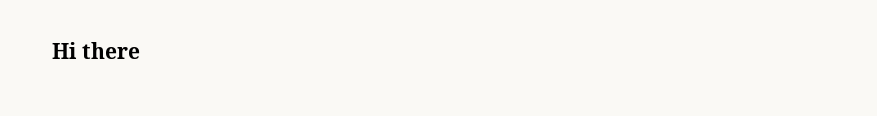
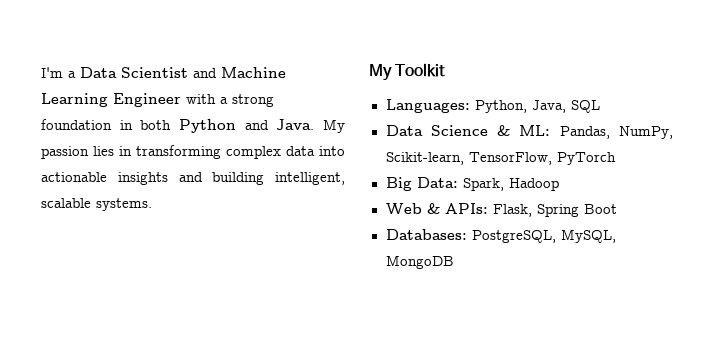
[52,42,140,59] Hi there -> [41,67,286,78] [41,93,274,107] [41,119,345,133] [41,145,345,159] [41,172,345,185] [41,198,152,211] [369,63,446,81] [385,99,600,113] [385,125,673,139] [385,152,616,165] [385,177,559,191] [385,203,617,217] [385,229,616,243] [385,255,454,269] I'm a Data Scientist and Machine Learning Engineer with a strong foundation in both Python and Java. My passion lies in transforming complex data into actionable insights and building intelligent, scalable systems. // My Toolkit // Languages: Python, Java, SQL // Data Science & ML: Pandas, NumPy, Scikit-learn, TensorFlow, PyTorch // Big Data: Spark, Hadoop // Web & APIs: Flask, Spring Boot // Databases: PostgreSQL, MySQL, MongoDB

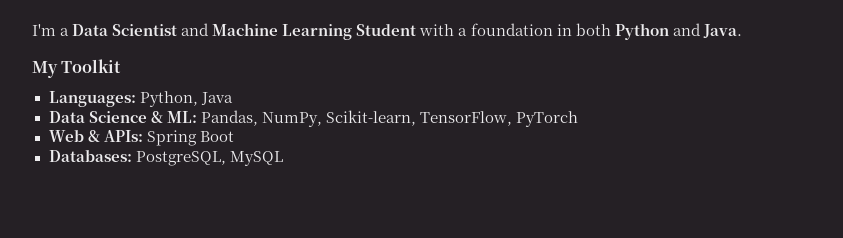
[113,93,181,107] Engineer -> [356,24,417,36] Student
[232,94,274,107] strong -> (468, 32) none
[323,119,345,133] [41,145,345,159] [41,172,345,185] [41,198,152,211] My passion lies in transforming complex data into actionable insights and building intelligent, scalable systems. -> (742, 31) none
[531,100,600,113] Java, SQL -> [200,92,233,105] Java
[385,177,559,191] // Big Data: Spark, Hadoop -> (578, 119) none
[492,204,532,217] Flask, -> (143, 136) none
[560,229,616,243] [385,255,454,269] MySQL, MongoDB -> [229,151,283,166] MySQL

